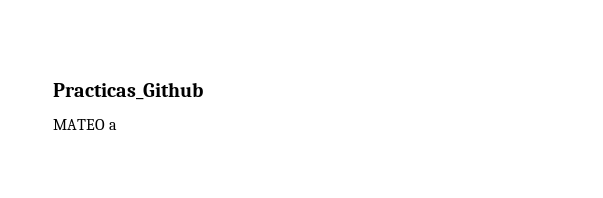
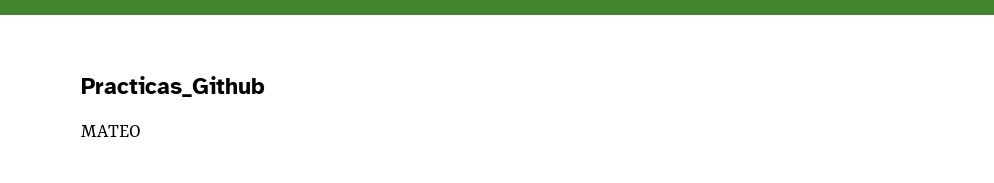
[109,122,118,130] a -> (141, 131) none

